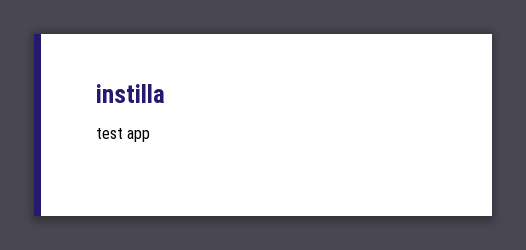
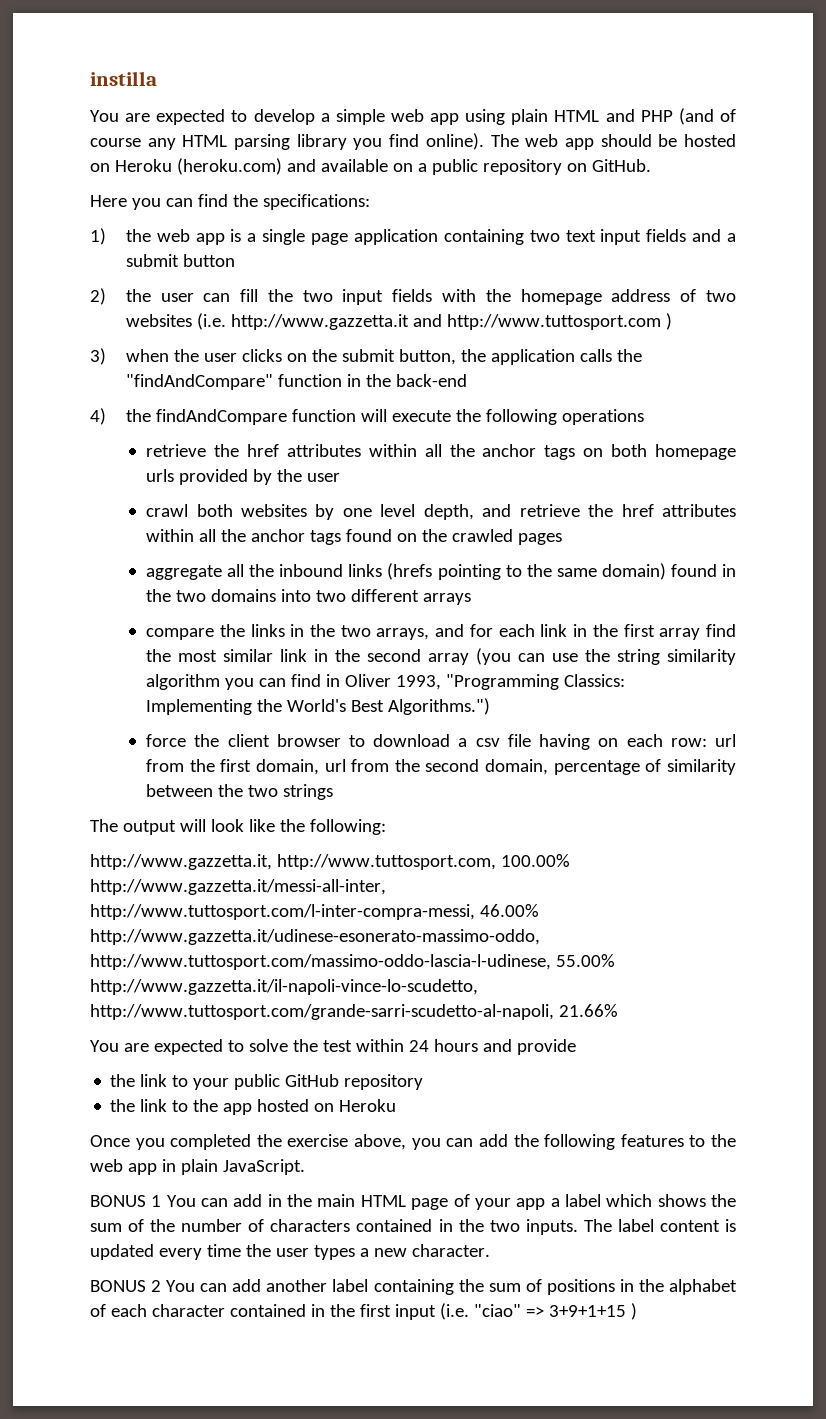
[96,128,151,142] test app -> [90,108,736,125] [90,133,736,150] [90,158,651,175] [90,194,370,210] [90,228,736,245] [125,254,235,267] [90,288,737,305] [125,313,672,330] [90,348,642,365] [125,374,467,390] [90,408,644,425] [146,444,736,460] [146,469,341,485] [146,504,736,520] [146,529,563,545] [146,563,736,580] [146,589,472,605] [146,624,736,640] [146,648,736,665] [146,674,626,690] [146,698,491,715] [146,734,736,750] [146,759,736,775] [146,784,334,800] [90,819,386,835] [90,854,570,870] [90,879,386,895] [90,904,539,920] [90,929,540,945] [90,954,615,970] [90,979,478,995] [90,1004,618,1020] [90,1039,576,1055] [110,1074,424,1090] [110,1099,397,1115] [90,1134,736,1150] [90,1159,305,1175] [90,1194,737,1210] [90,1219,736,1235] [90,1244,490,1260] [90,1279,737,1295] [90,1303,637,1320] You are expected to develop a simple web app using plain HTML and PHP (and of course any HTML parsing library you find online). The web app should be hosted on Heroku (heroku.com) and available on a public repository on GitHub. // Here you can find the specifications: // 1) the web app is a single page application containing two text input fields and a submit button // 2) the user can fill the two input fields with the homepage address of two websites (i.e. http://www.gazzetta.it and http://www.tuttosport.com ) // 3) when the user clicks on the submit button, the application calls the "findAndCompare" function in the back-end // 4) the findAndCompare function will execute the following operations // retrieve the href attributes within all the anchor tags on both homepage urls provided by the user // crawl both websites by one level depth, and retrieve the href attributes within all the anchor tags found on the crawled pages // aggregate all the inbound links (hrefs pointing to the same domain) found in the two domains into two different arrays // compare the links in the two arrays, and for each link in the first array find the most similar link in the second array (you can use the string similarity algorithm you can find in Oliver 1993, "Programming Classics: Implementing the World's Best Algorithms.") // force the client browser to download a csv file having on each row: url from the first domain, url from the second domain, percentage of similarity between the two strings // The output will look like the following: // http://www.gazzetta.it, http://www.tuttosport.com, 100.00% http://www.gazzetta.it/messi-all-inter, http://www.tuttosport.com/l-inter-compra-messi, 46.00% http://www.gazzetta.it/udinese-esonerato-massimo-oddo, http://www.tuttosport.com/massimo-oddo-lascia-l-udinese, 55.00% http://www.gazzetta.it/il-napoli-vince-lo-scudetto, http://www.tuttosport.com/grande-sarri-scudetto-al-napoli, 21.66% // You are expected to solve the test within 24 hours and provide // the link to your public GitHub repository // the link to the app hosted on Heroku // Once you completed the exercise above, you can add the following features to the web app in plain JavaScript. // BONUS 1 You can add in the main HTML page of your app a label which shows the sum of the number of characters contained in the two inputs. The label content is updated every time the user types a new character. // BONUS 2 You can add another label containing the sum of positions in the alphabet of each character contained in the first input (i.e. "ciao" => 3+9+1+15 )

